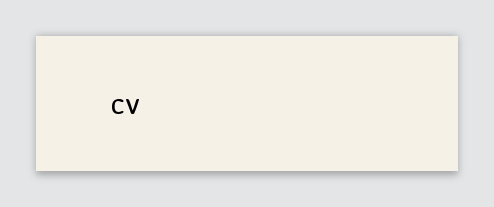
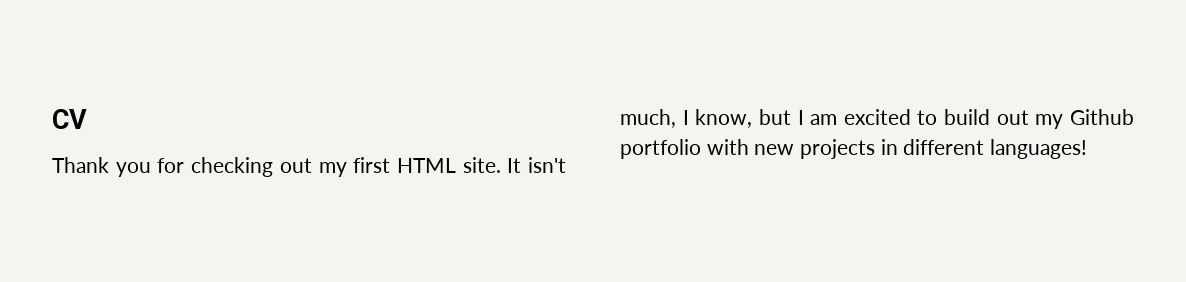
(140, 106) none -> [52,157,566,177] [620,109,1134,129] [620,139,1088,159] // Thank you for checking out my first HTML site. It isn't much, I know, but I am excited to build out my Github portfolio with new projects in different languages!

